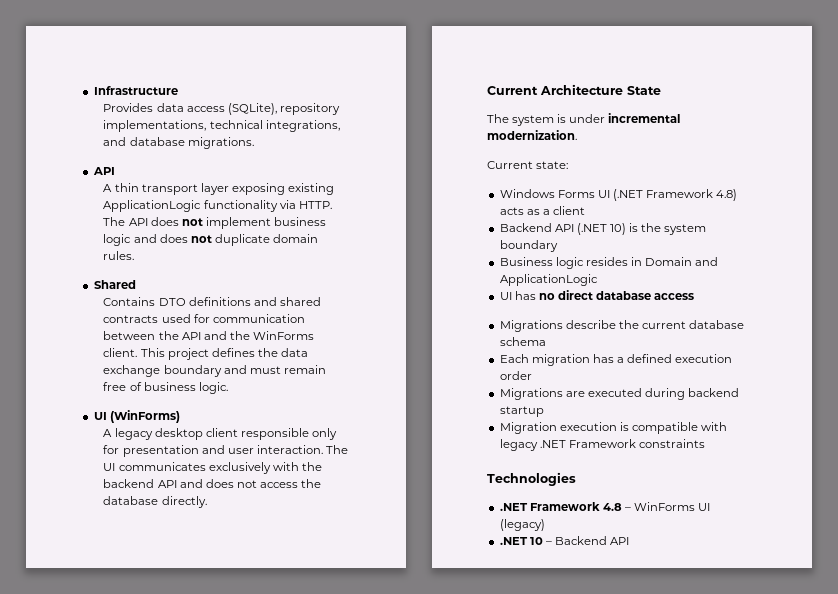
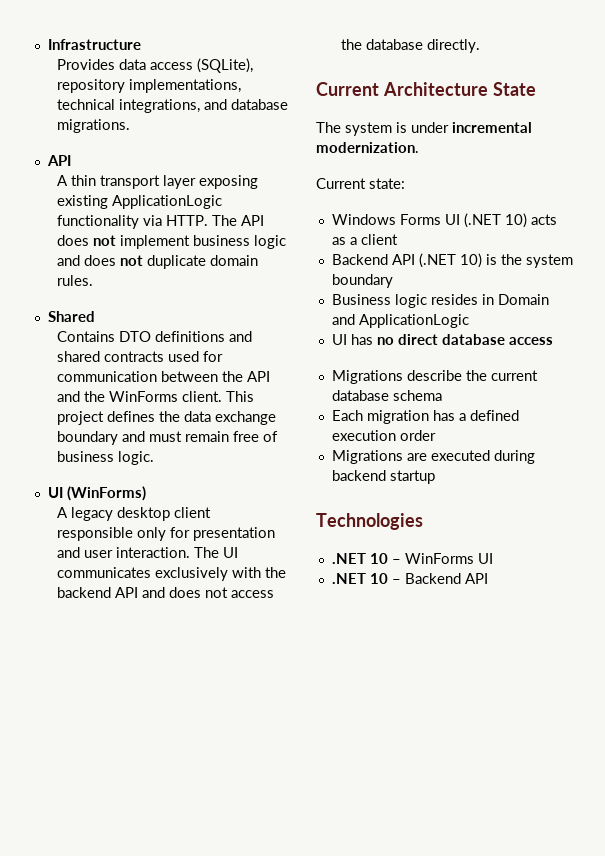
[646,189,738,201] Framework 4.8) -> [504,213,527,228] 10)
[499,422,728,434] [499,439,705,451] // Migration execution is compatible with legacy .NET Framework constraints -> (435, 477) none
[529,502,622,511] Framework 4.8 -> [369,553,388,564] 10
[499,519,545,531] (legacy) -> (493, 558) none

